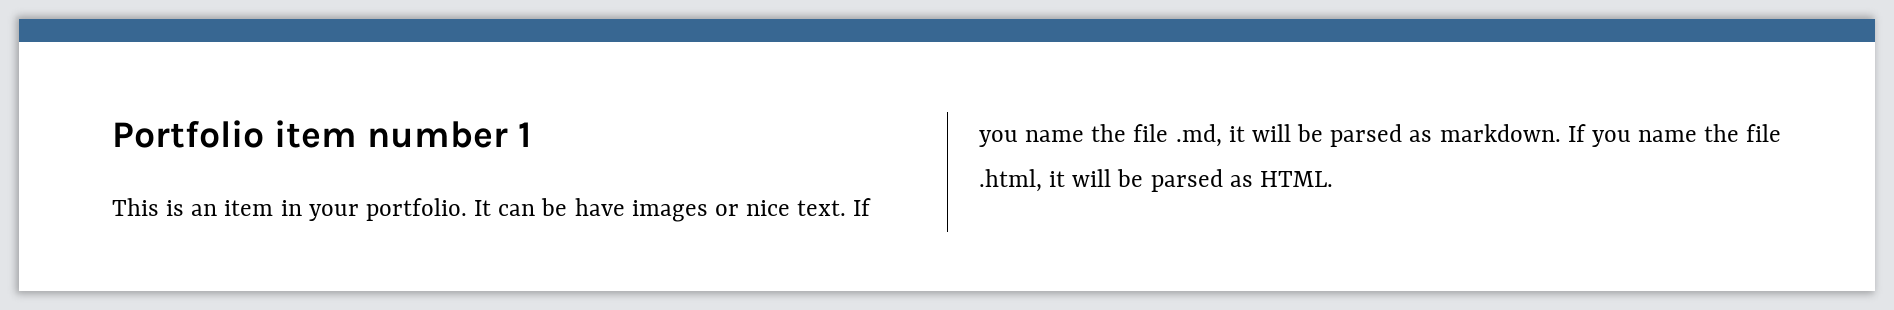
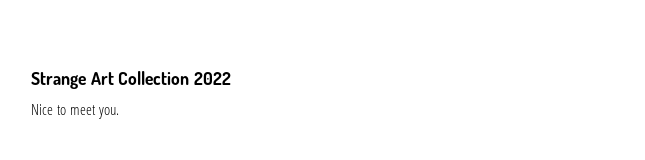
[112,120,532,148] [112,198,872,222] [979,124,1782,147] [979,169,1333,192] Portfolio item number 1 // This is an item in your portfolio. It can be have images or nice text. If you name the file .md, it will be parsed as markdown. If you name the file .html, it will be parsed as HTML. -> [31,71,232,89] [31,104,120,119] Strange Art Collection 2022 // Nice to meet you.

